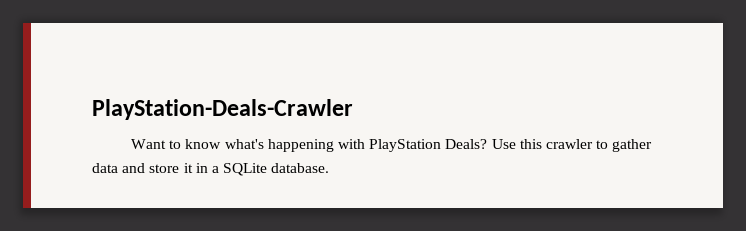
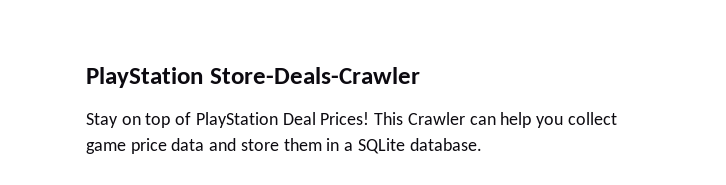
[92,99,353,120] [131,139,653,152] PlayStation-Deals-Crawler // Want to know what's happening with PlayStation Deals? Use this crawler to gather -> [86,67,420,88] [86,112,617,128] [86,138,167,154] PlayStation Store-Deals-Crawler // Stay on top of PlayStation Deal Prices! This Crawler can help you collect game price
[183,163,193,173] it -> [283,138,322,151] them

